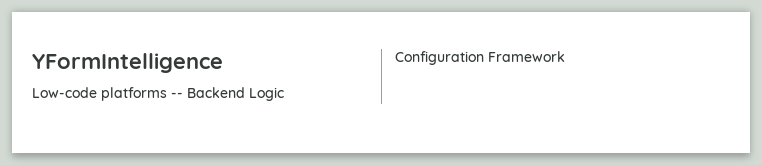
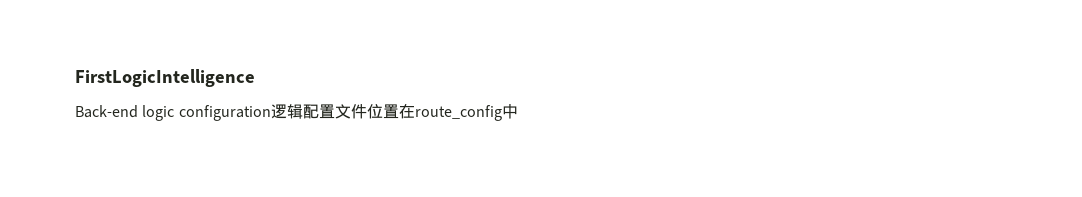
[32,53,223,73] [32,87,284,101] [395,51,565,65] YFormIntelligence // Low-code platforms -- Backend Logic Configuration Framework -> [75,69,255,87] [75,104,518,121] FirstLogicIntelligence // Back-end logic configuration逻辑配置文件位置在route_config中

